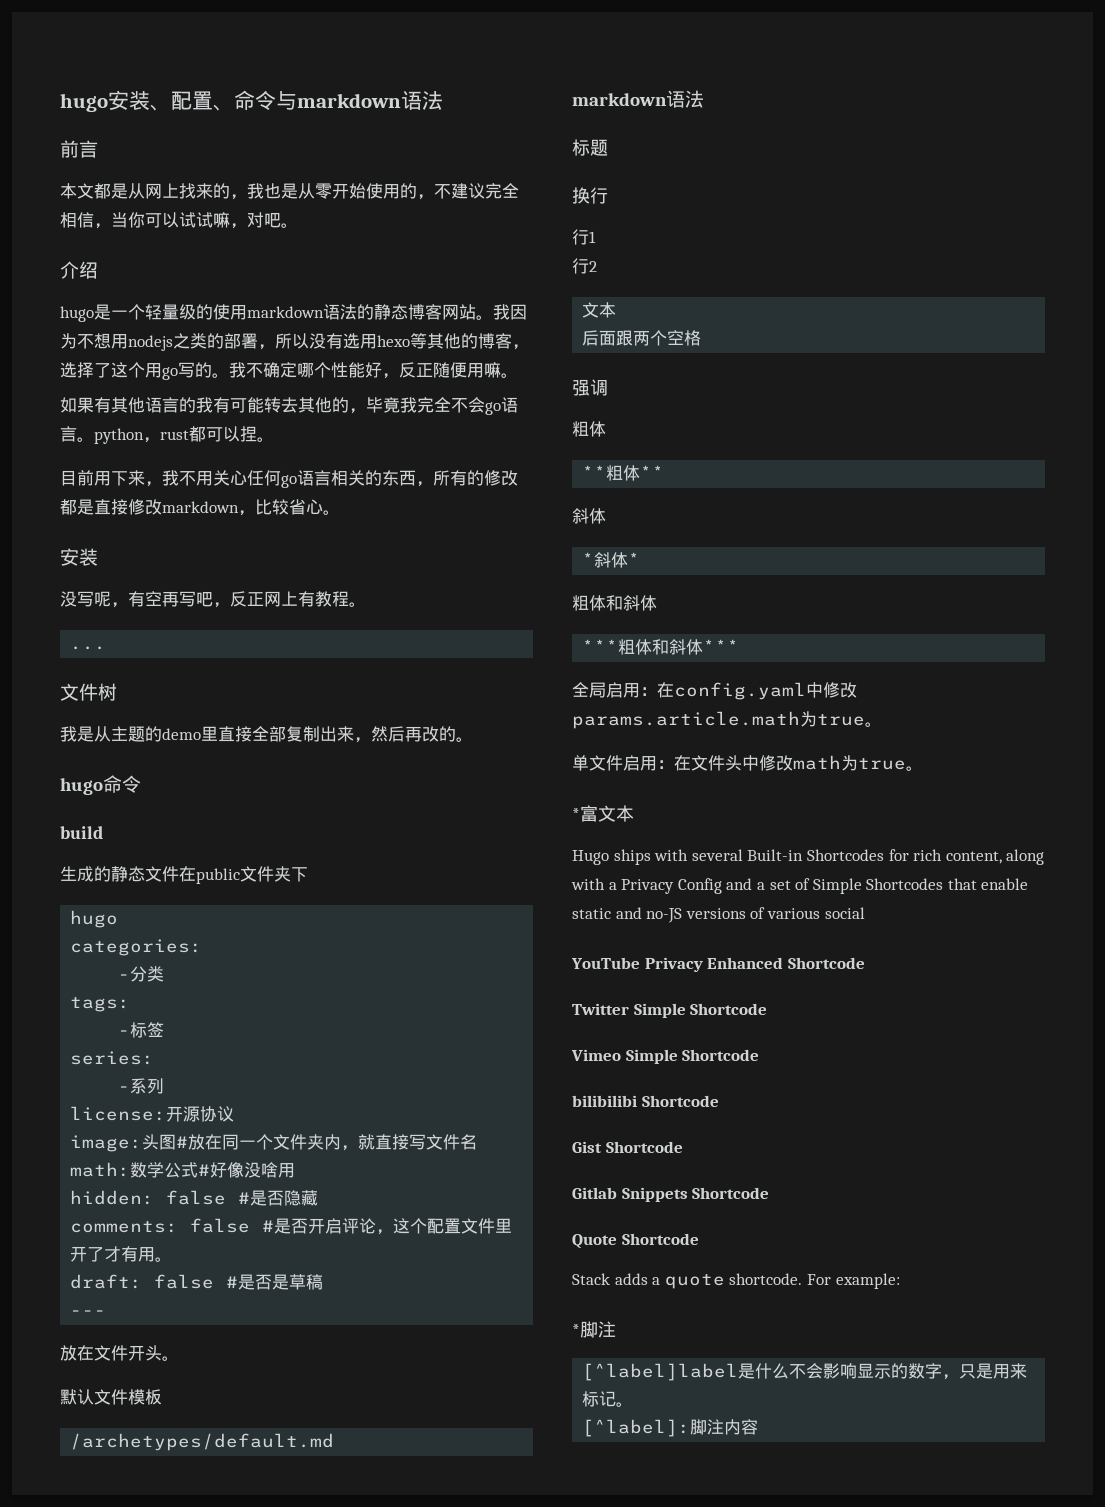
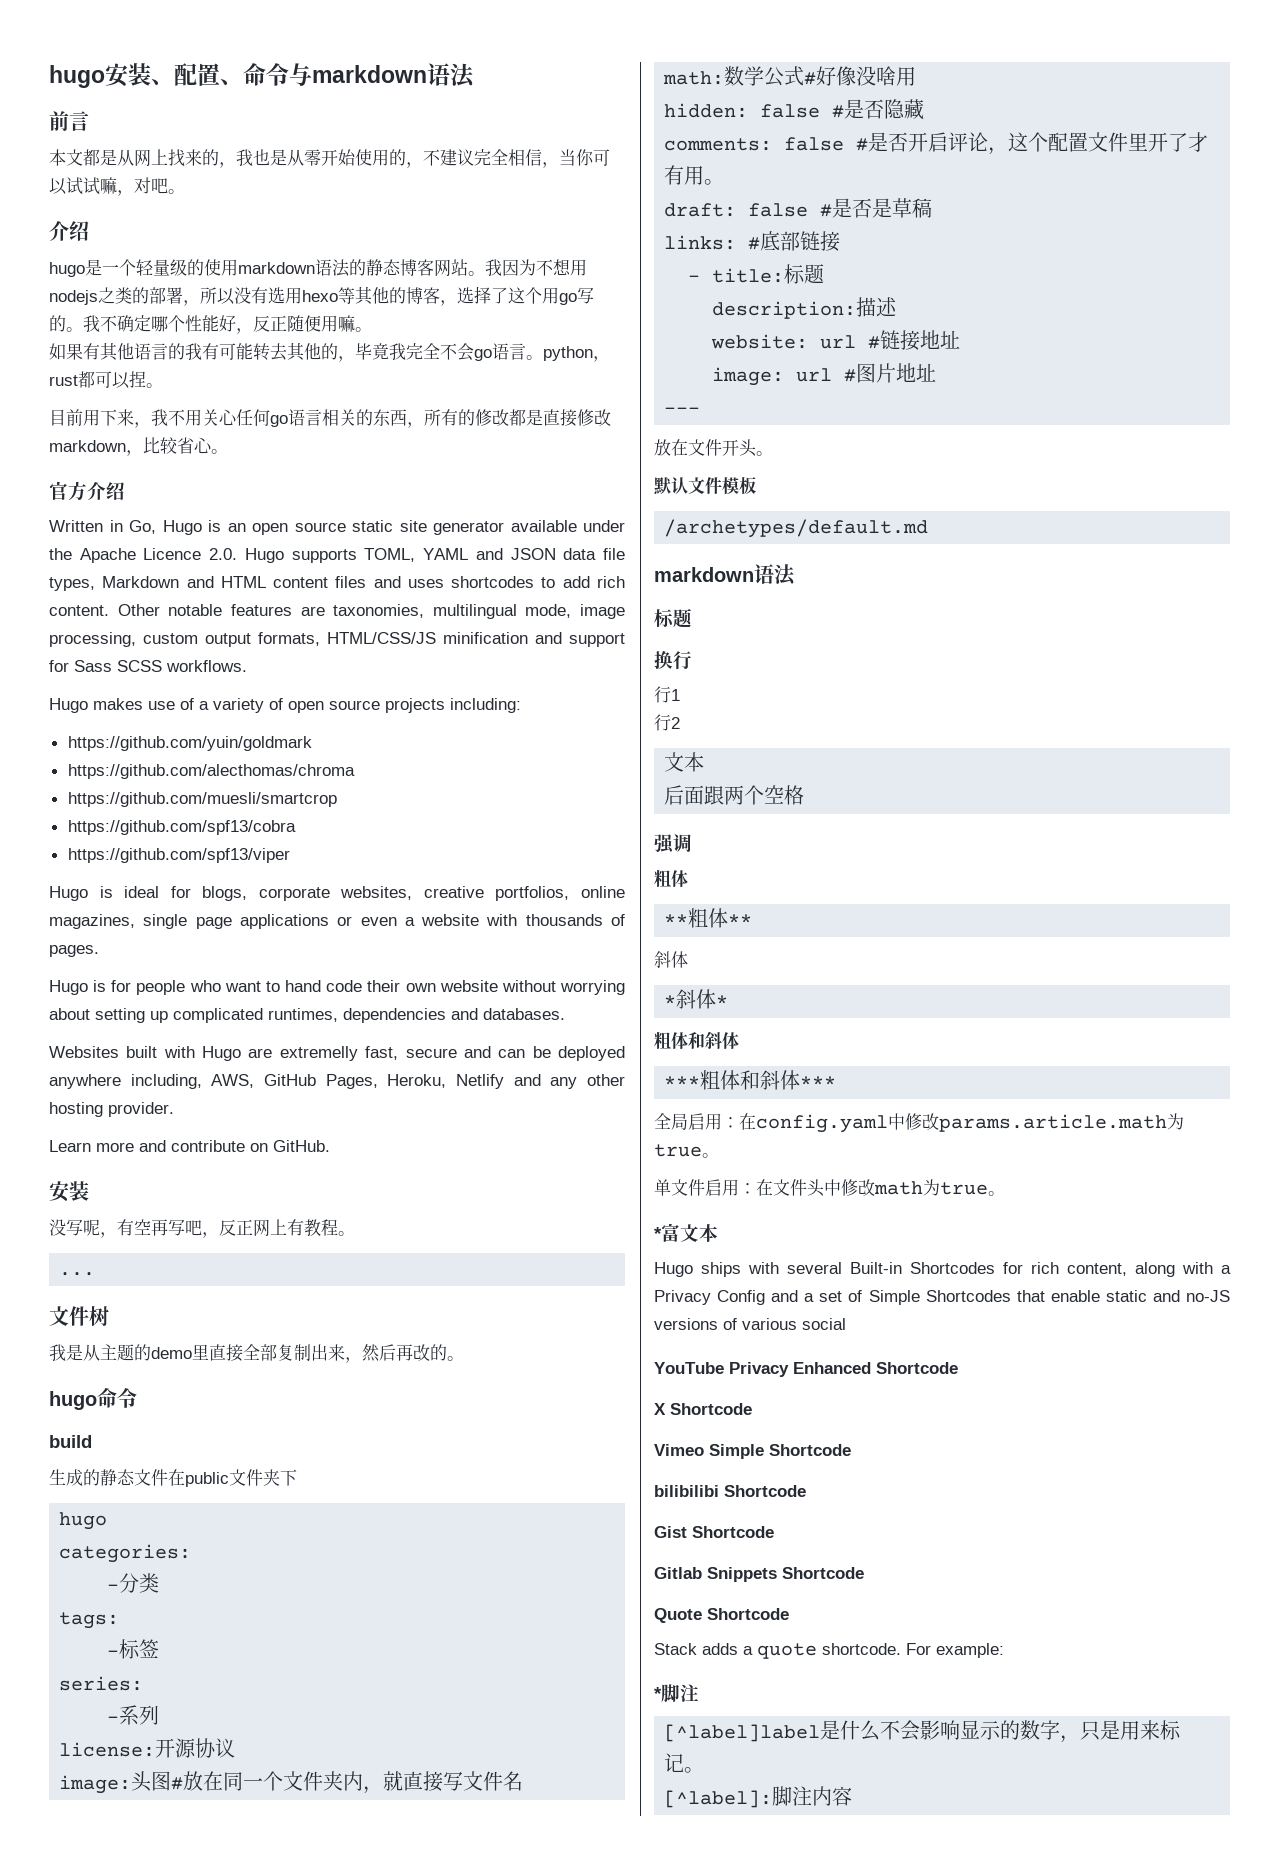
(340, 512) none -> [49,481,125,501] [49,520,625,535] [49,548,626,563] [49,576,625,591] [49,604,625,619] [49,632,625,647] [49,660,247,672] [49,698,521,713] [67,736,312,751] [67,764,355,779] [67,792,337,807] [67,820,296,835] [67,848,290,863] [49,886,625,901] [49,914,625,929] [49,945,99,957] [49,980,625,995] [49,1008,565,1023] [49,1046,626,1061] [49,1074,626,1089] [49,1102,174,1117] [49,1140,330,1152] // 官方介绍 // Written in Go, Hugo is an open source static site generator available under the Apache Licence 2.0. Hugo supports TOML, YAML and JSON data file types, Markdown and HTML content files and uses shortcodes to add rich content. Other notable features are taxonomies, multilingual mode, image processing, custom output formats, HTML/CSS/JS minification and support for Sass SCSS workflows. // Hugo makes use of a variety of open source projects including: // https://github.com/yuin/goldmark // https://github.com/alecthomas/chroma // https://github.com/muesli/smartcrop // https://github.com/spf13/cobra // https://github.com/spf13/viper // Hugo is ideal for blogs, corporate websites, creative portfolios, online magazines, single page applications or even a website with thousands of pages. // Hugo is for people who want to hand code their own website without worrying about setting up complicated runtimes, dependencies and databases. // Websites built with Hugo are extremelly fast, secure and can be deployed anywhere including, AWS, GitHub Pages, Heroku, Netlify and any other hosting provider. // Learn more and contribute on GitHub.
(324, 1282) none -> [664,231,841,252] [688,264,825,284] [712,297,898,319] [711,330,961,351] [712,363,937,386] // links: #底部链接 // - title:标题 // description:描述 // website: url #链接地址 // image: url #图片地址
[572,1003,686,1018] Twitter Simple -> [654,1403,666,1415] X

